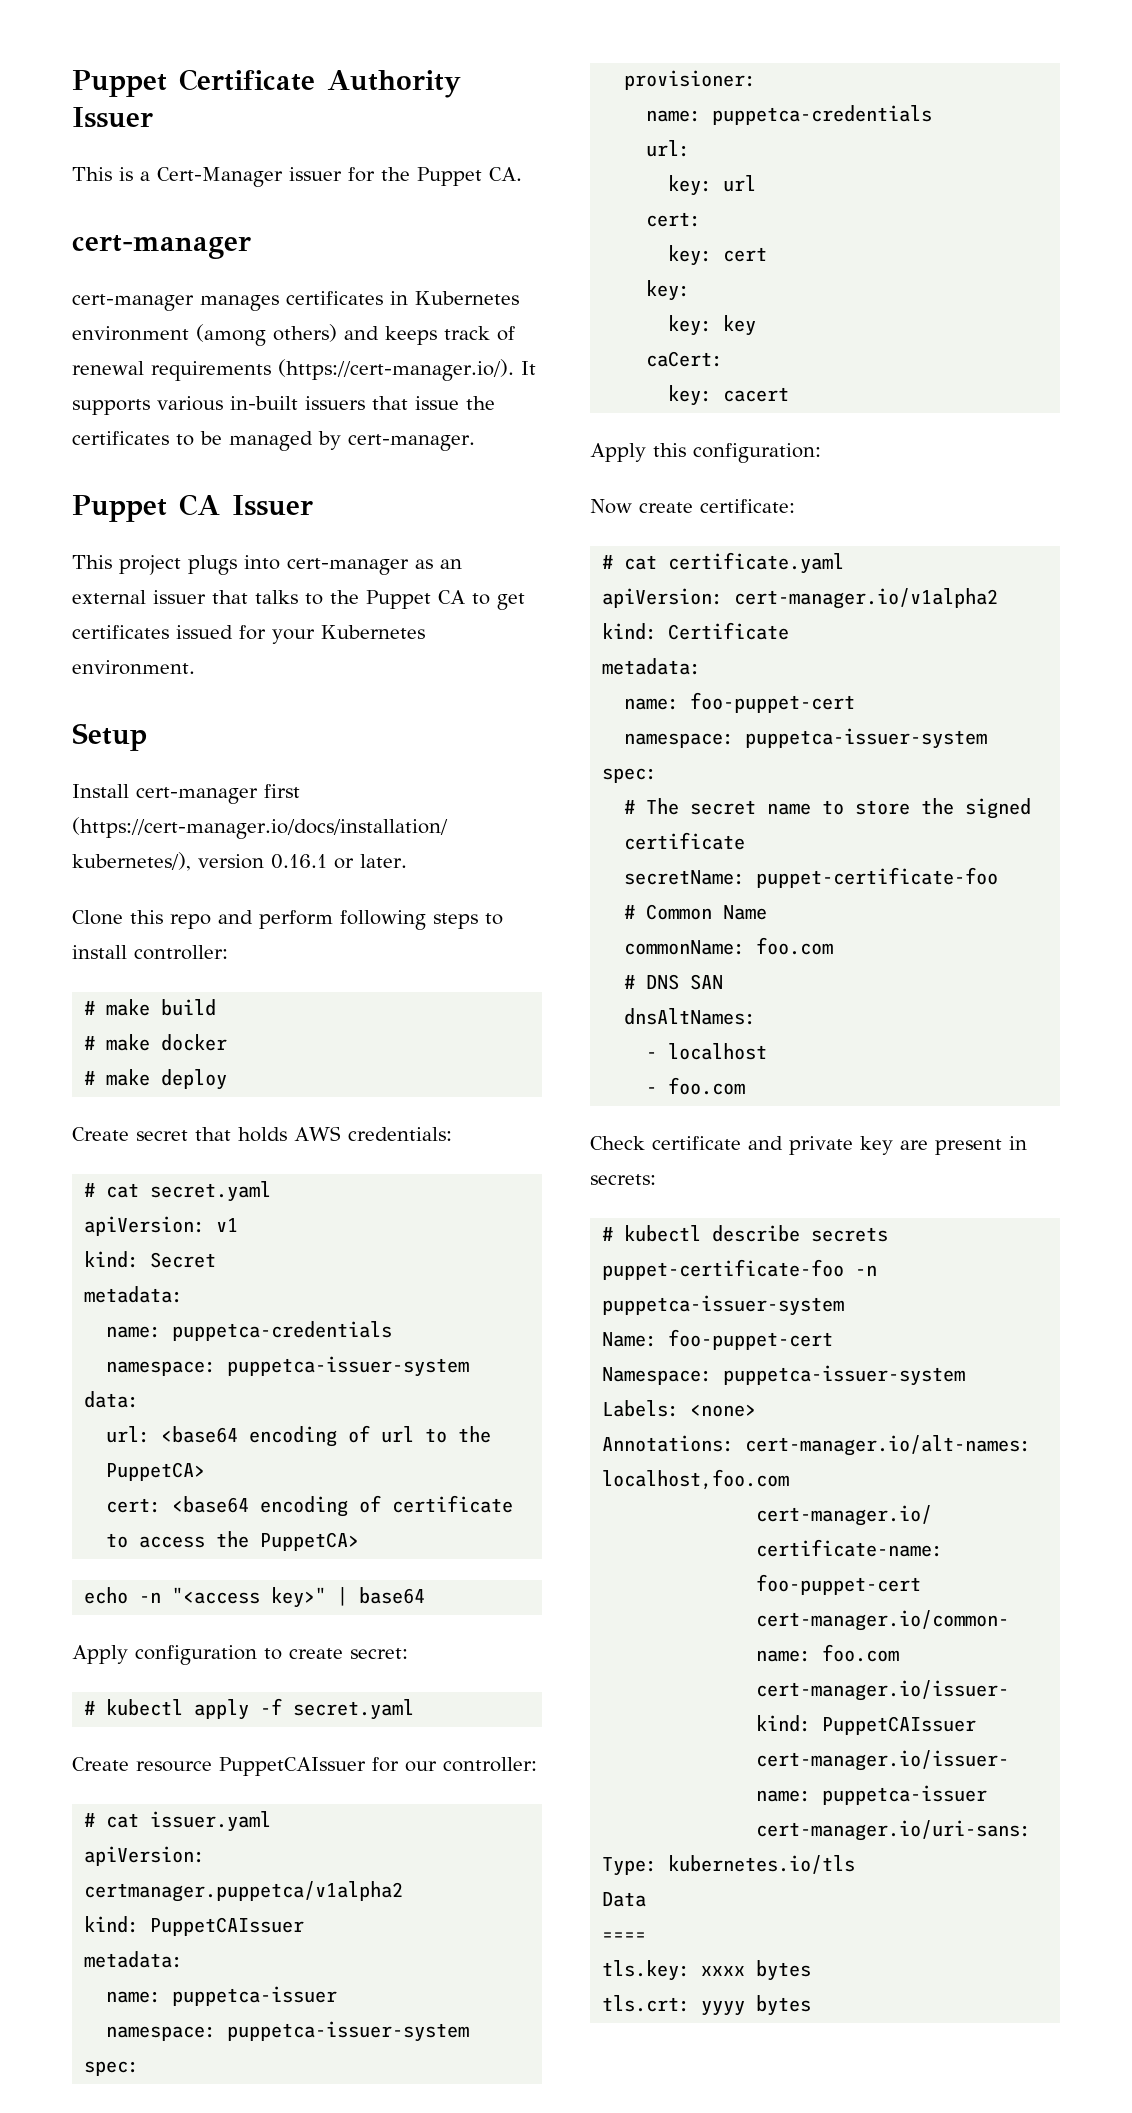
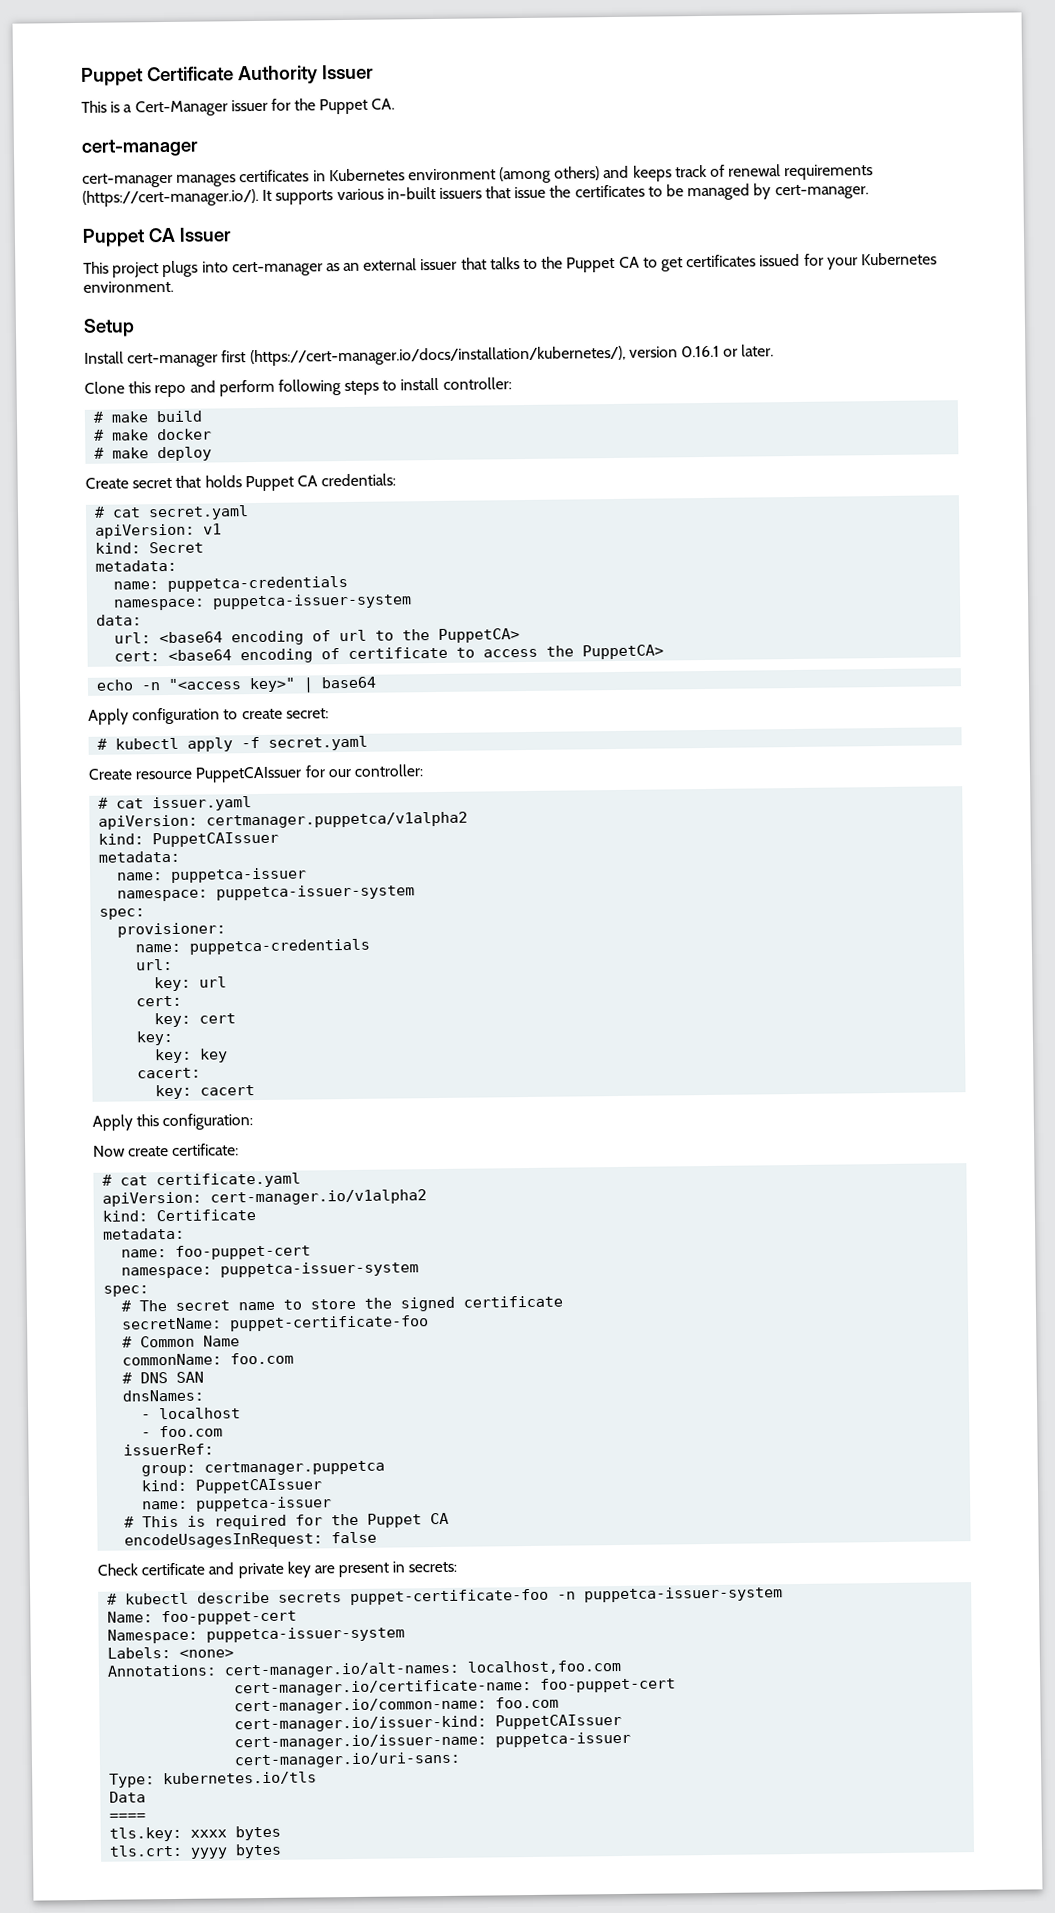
[294,1126,341,1141] AWS -> [244,475,318,492] Puppet CA
[646,351,724,367] caCert: -> [137,1067,202,1079] cacert:
[624,1008,757,1025] dnsAltNames: -> [122,1389,205,1402] dnsNames:
(746, 1086) none -> [123,1443,215,1456] [141,1460,386,1477] [141,1478,323,1494] [142,1496,333,1512] [124,1512,450,1530] [124,1531,378,1549] // issuerRef: // group: certmanager.puppetca // kind: PuppetCAIssuer // name: puppetca-issuer // # This is required for the Puppet CA // encodeUsagesInRequest: false

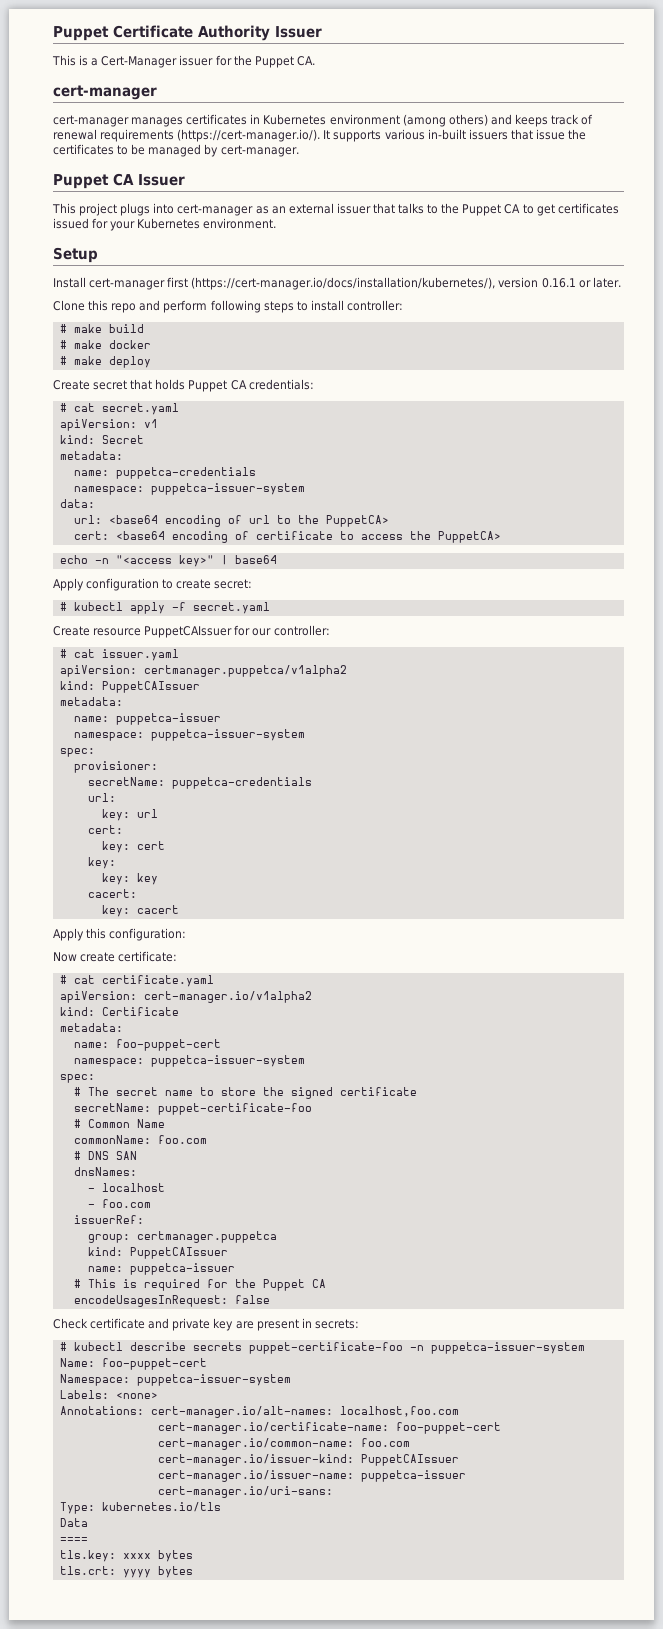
[135,943,182,953] name: -> [87,777,165,786] secretName:

